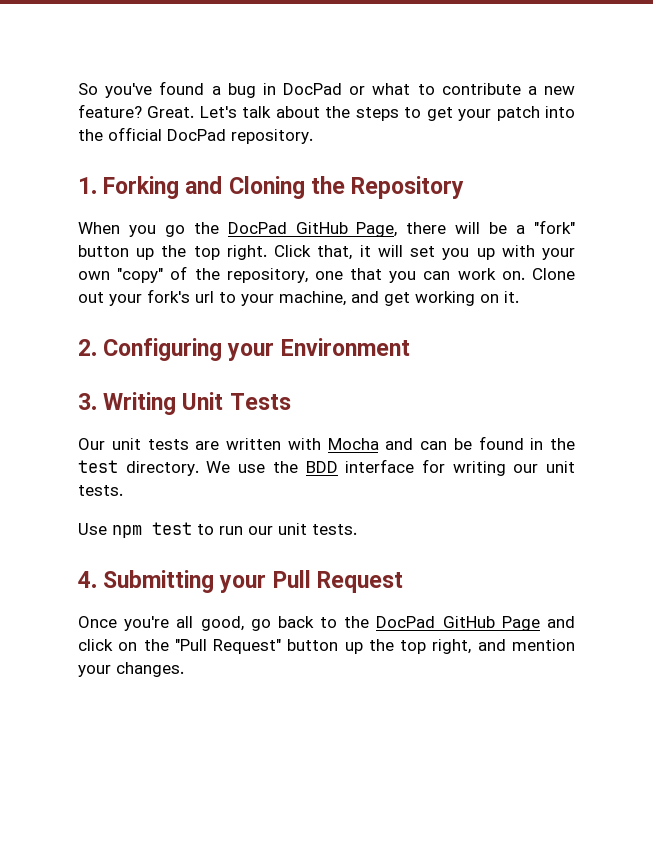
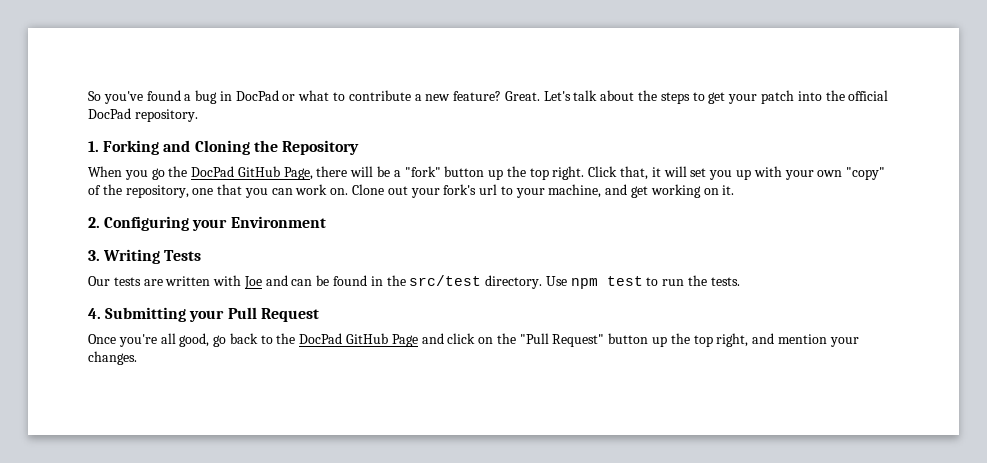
[182,392,224,410] Unit -> (161, 256) none
[111,438,141,450] unit -> (110, 281) none
[327,438,379,450] Mocha -> [243,276,262,289] Joe
[78,459,575,476] [78,485,123,496] test directory. We use the BDD interface for writing our unit tests. // -> [409,275,543,289] src/test directory.
[248,523,307,535] our unit -> [688,275,708,286] the

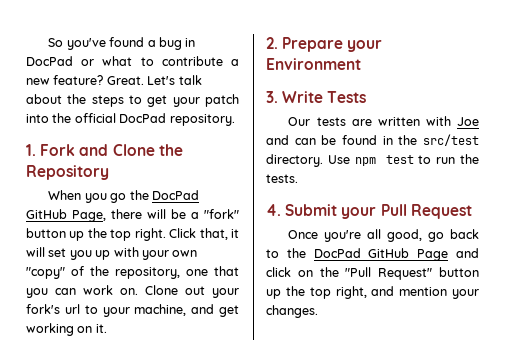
[103,140,250,155] Forking and Cloning -> [40,144,155,156] Fork and Clone
[104,216,190,231] Configuring -> [282,37,344,52] Prepare
[103,249,161,264] Writing -> [282,91,324,103] Write
[105,307,187,322] Submitting -> [285,204,338,216] Submit

